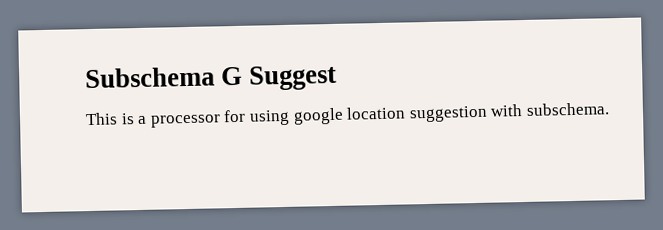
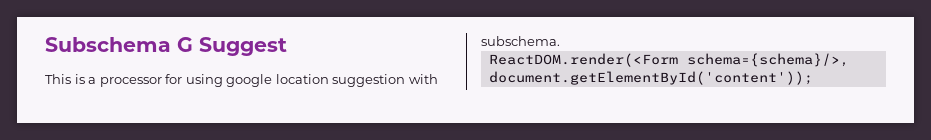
(610, 109) none -> [488,53,849,67] [488,71,813,85] // ReactDOM.render(<Form schema={schema}/>, document.getElementById('content'));

